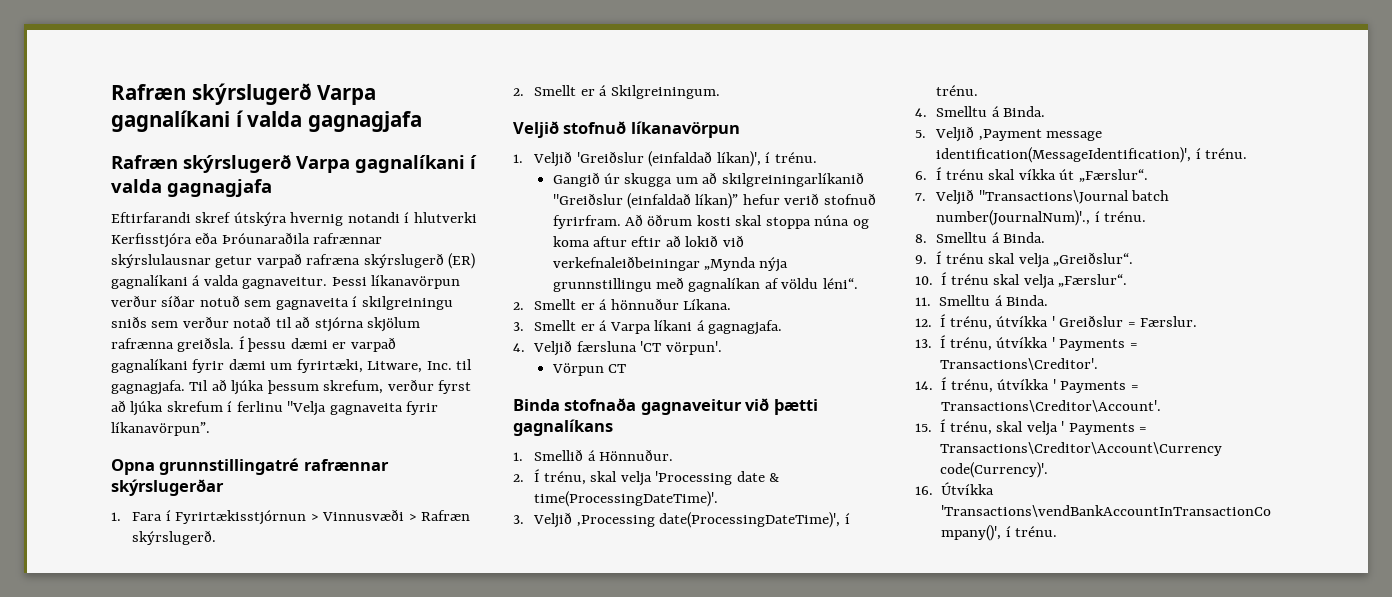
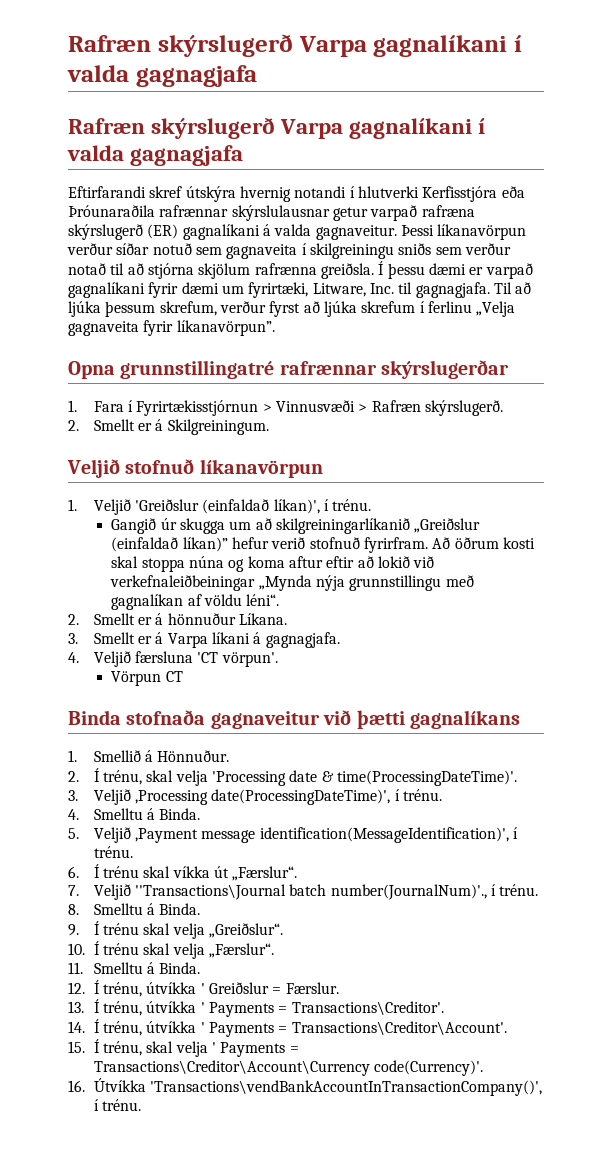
[287,401,327,416] "Velja -> [476,301,516,317] „Velja
[552,193,623,205] "Greiðslur -> [414,518,481,533] „Greiðslur

